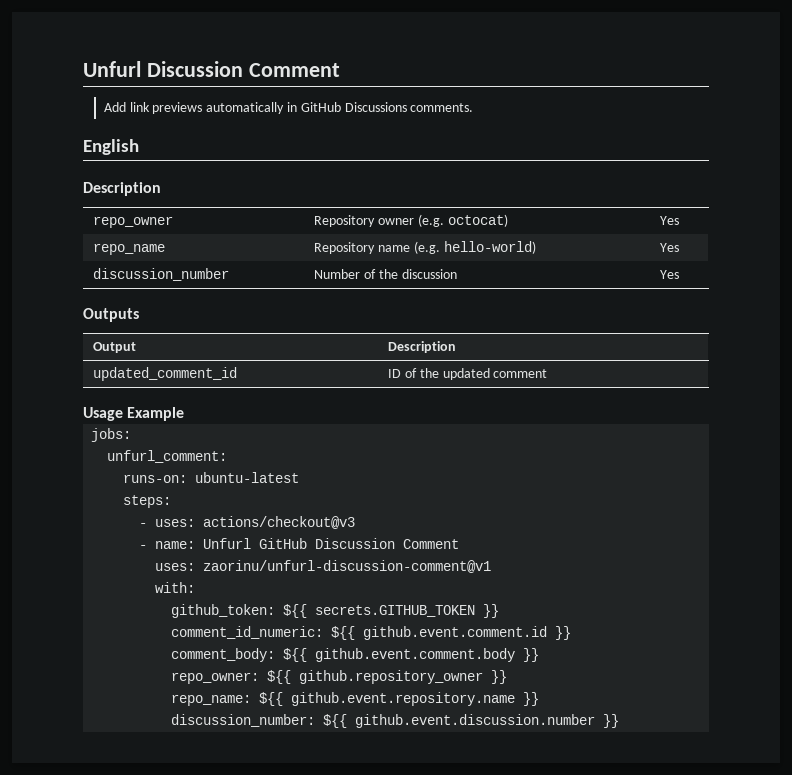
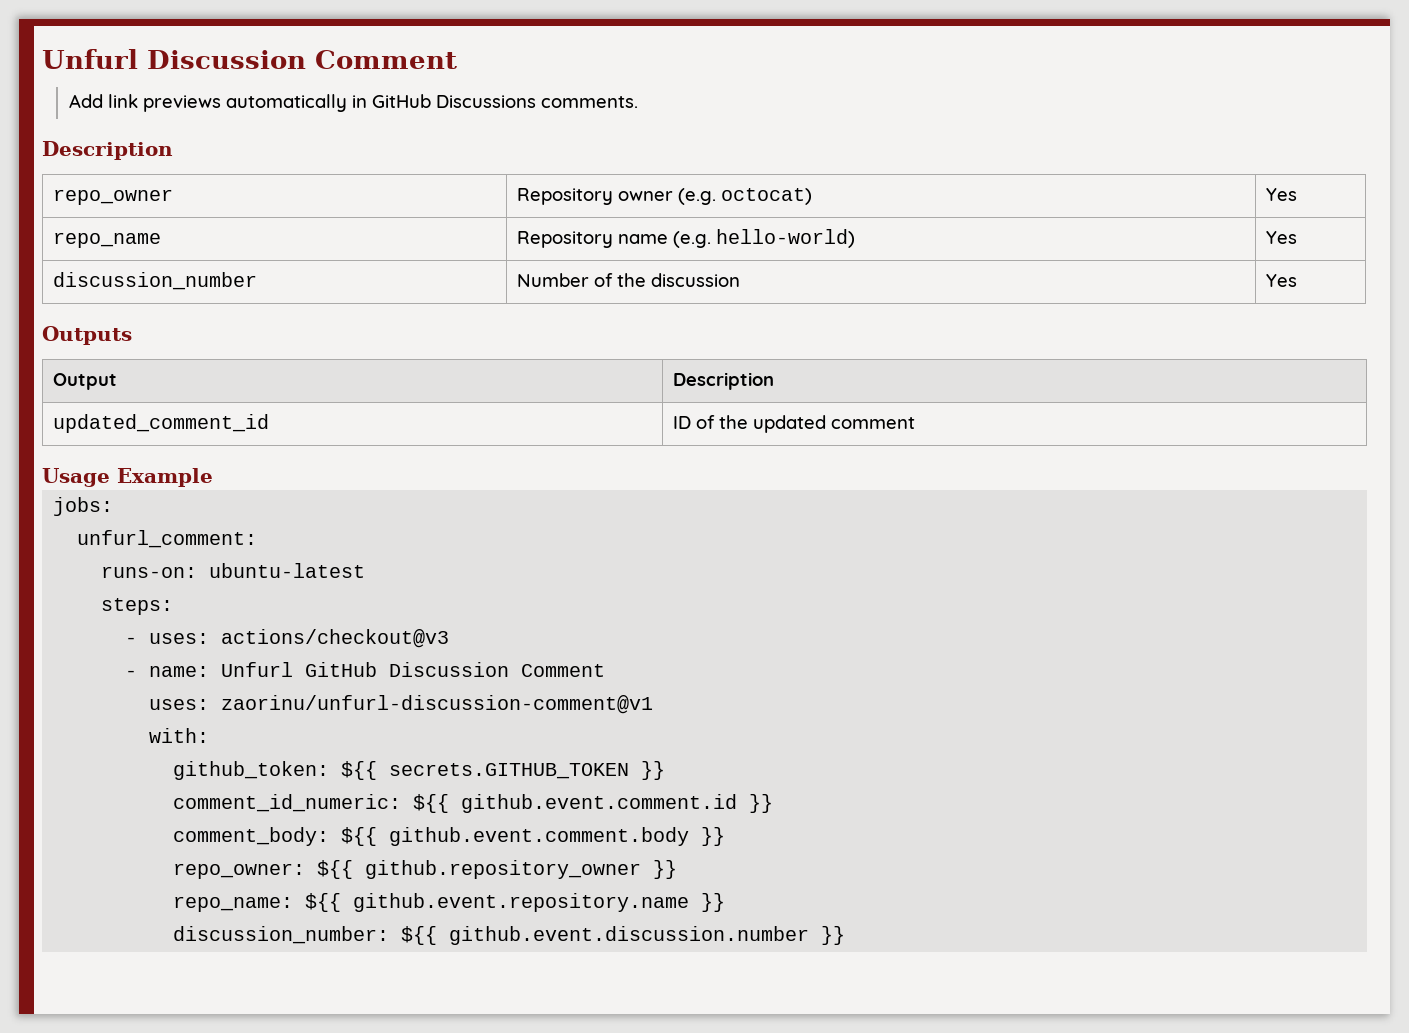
[83,139,139,155] // English -> (638, 102) none

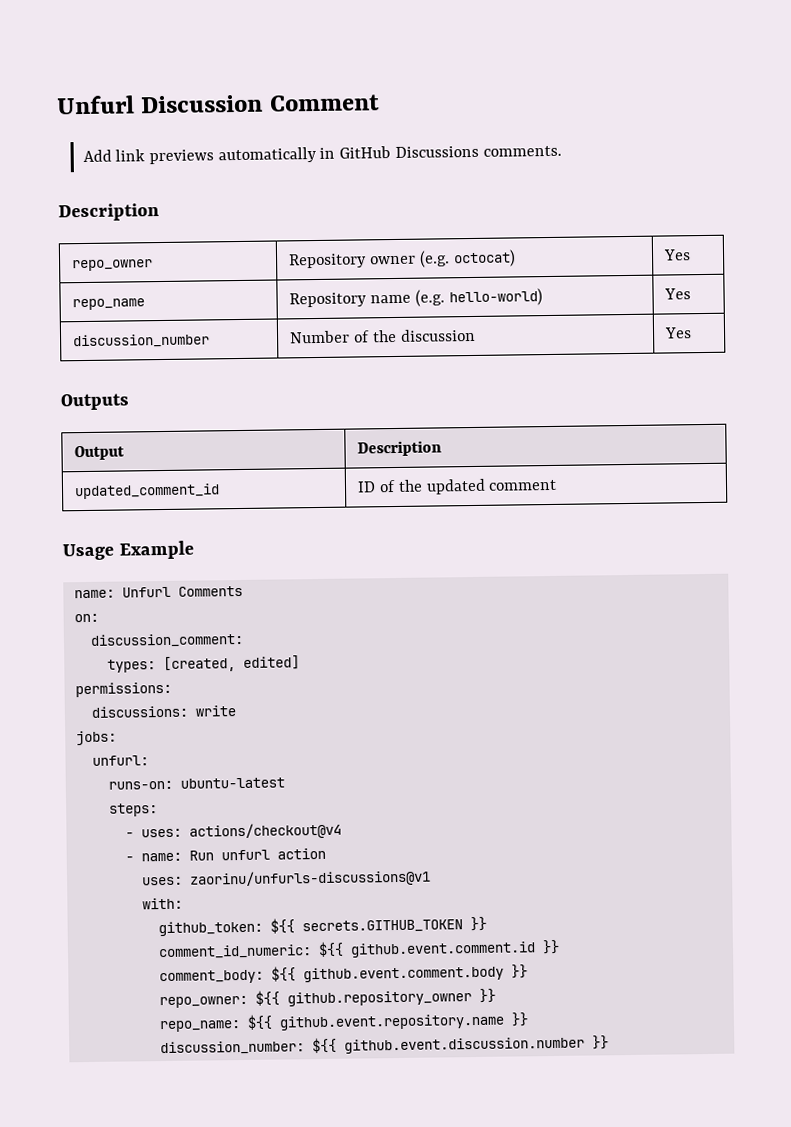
(213, 477) none -> [73,585,243,599] [73,613,99,623] [89,632,244,648] [106,655,300,673] [74,681,172,698] [90,705,236,718] // name: Unfurl Comments // on: // discussion_comment: // types: [created, edited] // permissions: // discussions: write
[77,530,258,548] unfurl_comment: -> [91,755,149,766] unfurl:
[221,629,450,648] actions/checkout@v3 -> [188,822,342,840] actions/checkout@v4
[221,662,606,677] [149,695,654,714] Unfurl GitHub Discussion Comment // uses: zaorinu/unfurl-discussion-comment@v1 -> [188,847,326,861] [141,869,431,888] Run unfurl action // uses: zaorinu/unfurls-discussions@v1

